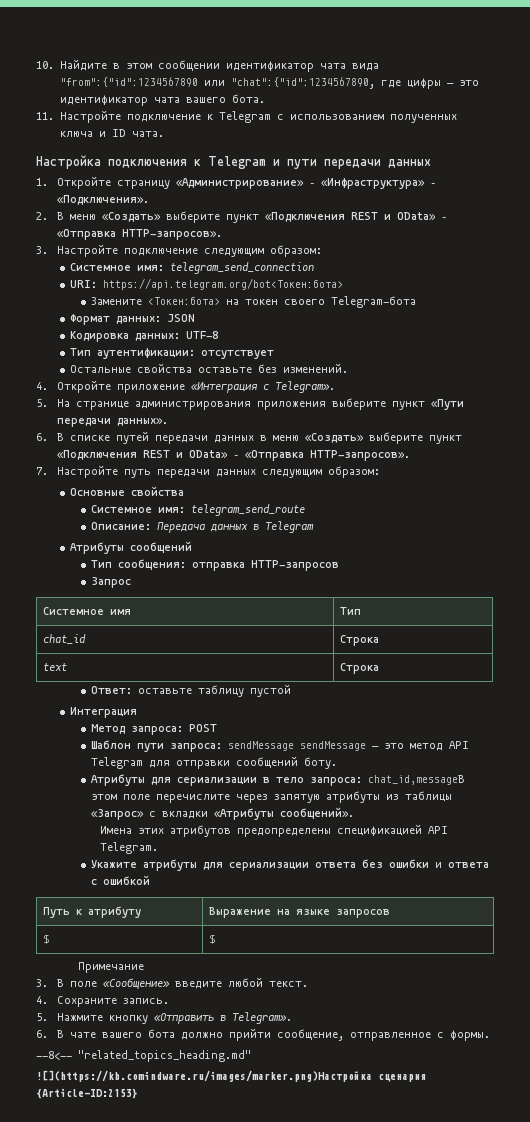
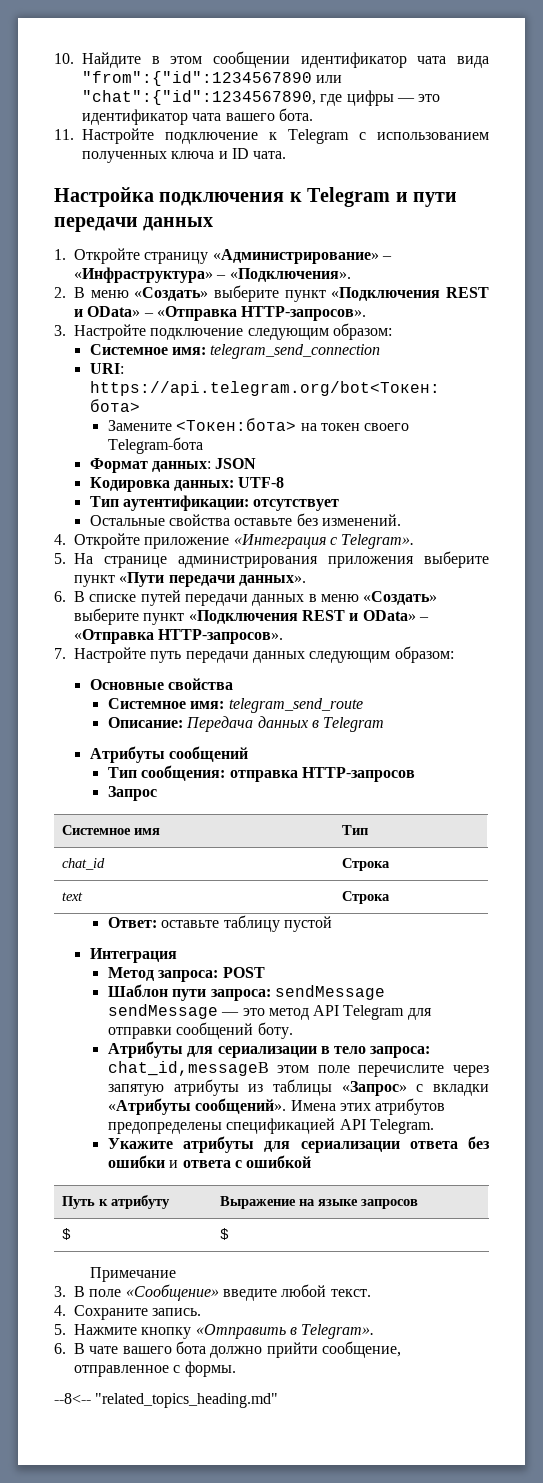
(355, 813) // -> (287, 1106) none
[36,1070,426,1082] [36,1088,138,1099] // ![](https://kb.comindware.ru/images/marker.png)Настройка сценария {Article-ID:2153} -> (279, 1400) none

